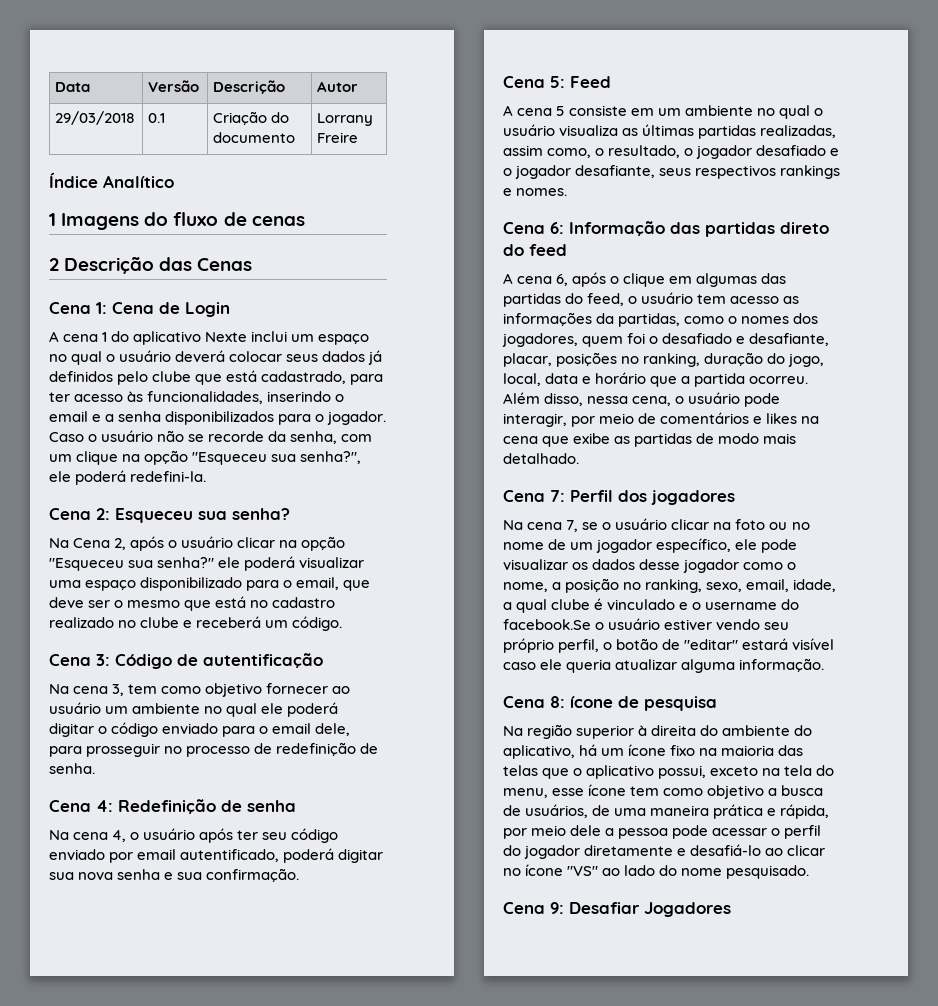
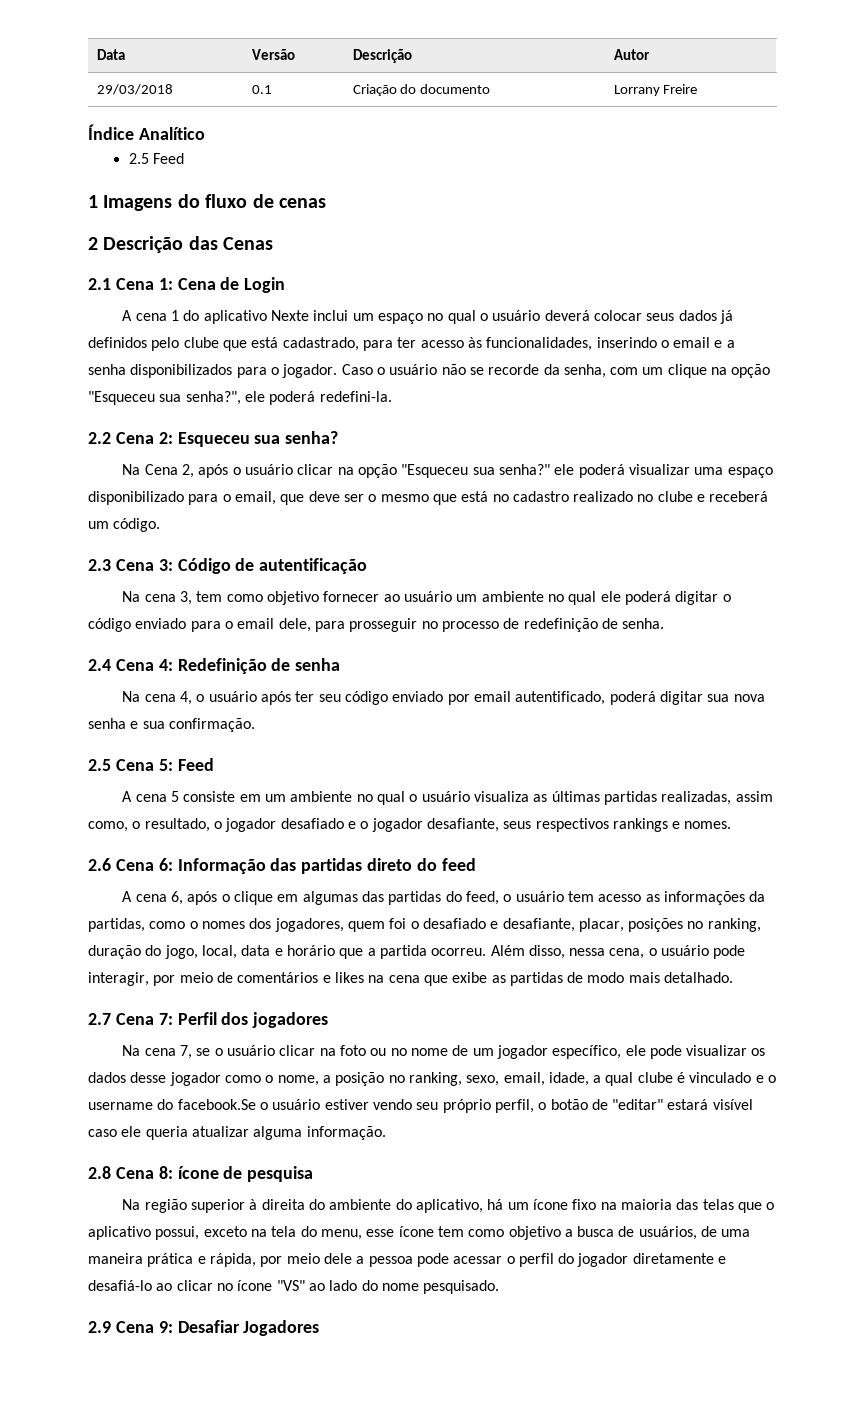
(174, 181) none -> [128,153,185,164] // 2.5 Feed
(253, 264) none -> [88,278,111,290] 2.1
(207, 476) none -> [88,432,111,444] 2.2
(343, 623) none -> [88,559,111,571] 2.3
(95, 768) none -> [88,659,111,671] 2.4
(300, 875) none -> [88,759,111,771] 2.5
(568, 192) none -> [88,858,111,871] 2.6
(579, 458) none -> [88,1013,111,1025] 2.7
(825, 665) none -> [88,1166,111,1179] 2.8
(810, 872) none -> [88,1321,111,1333] 2.9

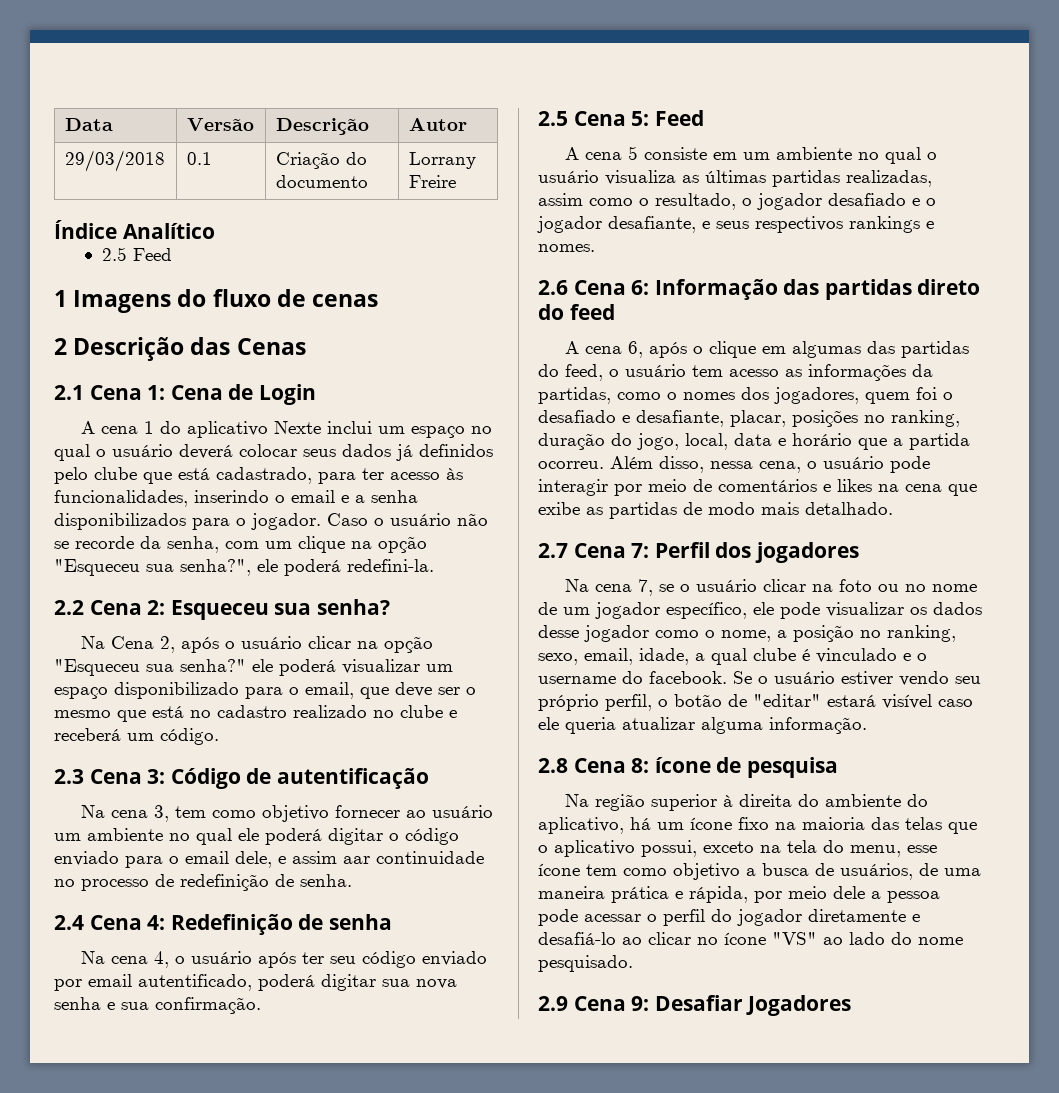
[694,467,724,475] uma -> [426,664,453,672] um
[314,618,418,632] para prosseguir -> [278,851,484,864] e assim aar continuidade
[88,821,128,832] como, -> [589,198,633,206] como
(499, 825) none -> [702,221,710,229] e
[88,972,149,986] interagir, -> [538,479,608,496] interagir
[177,1099,256,1110] facebook.Se -> [649,671,752,684] facebook. Se

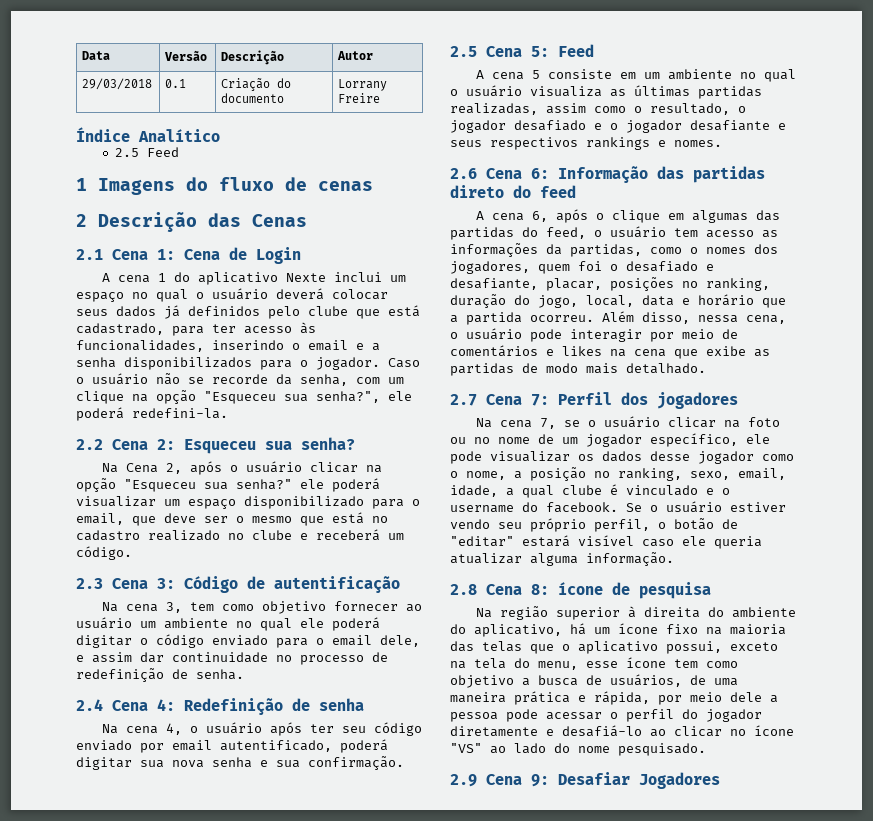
[343,856,370,864] aar -> [140,652,164,663] dar
[608,216,696,233] desafiante, -> [690,120,770,131] desafiante

